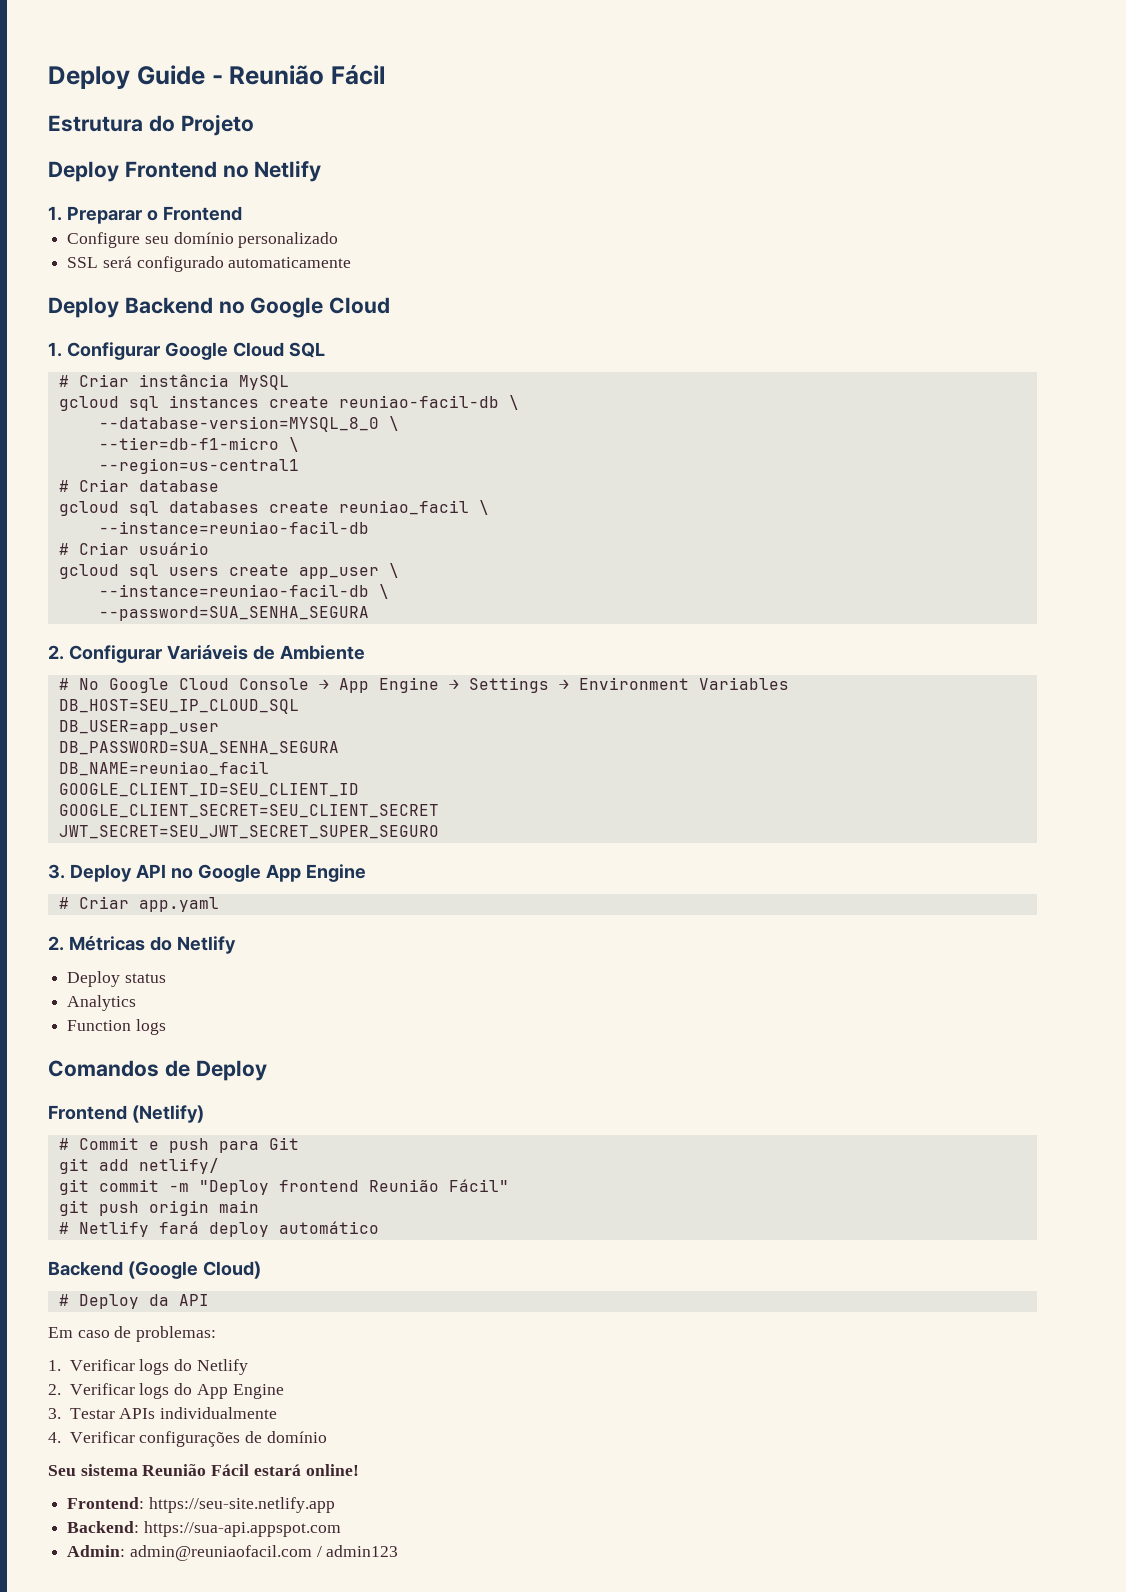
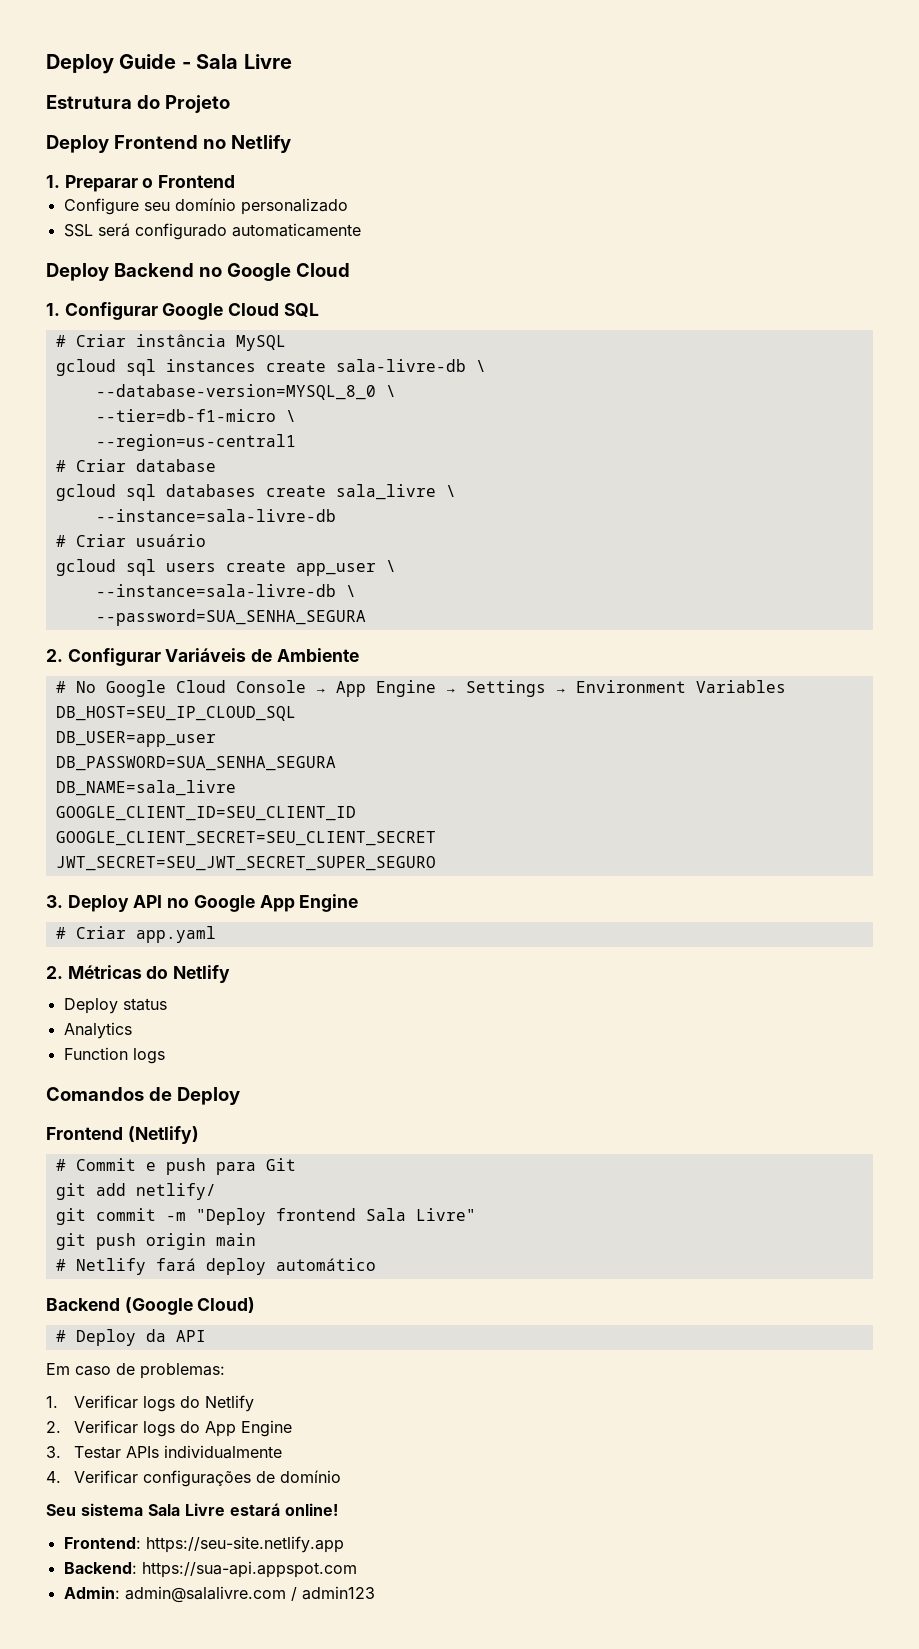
[229,65,385,85] Reunião Fácil -> [196,54,292,69] Sala Livre
[338,395,499,408] reuniao-facil-db -> [335,359,466,372] sala-livre-db
[338,500,489,515] [98,521,369,534] reuniao_facil \ // --instance=reuniao-facil-db -> [335,484,456,500] [95,509,336,522] sala_livre \ // --instance=sala-livre-db
[98,584,369,597] --instance=reuniao-facil-db -> [95,584,336,597] --instance=sala-livre-db
[58,761,269,776] DB_NAME=reuniao_facil -> [55,780,236,796] DB_NAME=sala_livre
[368,1179,509,1192] Reunião Fácil" -> [365,1208,476,1221] Sala Livre"
[142,1464,250,1476] Reunião Fácil -> [148,1503,225,1516] Sala Livre
[129,1545,312,1561] admin@reuniaofacil.com -> [124,1586,286,1603] admin@salalivre.com

